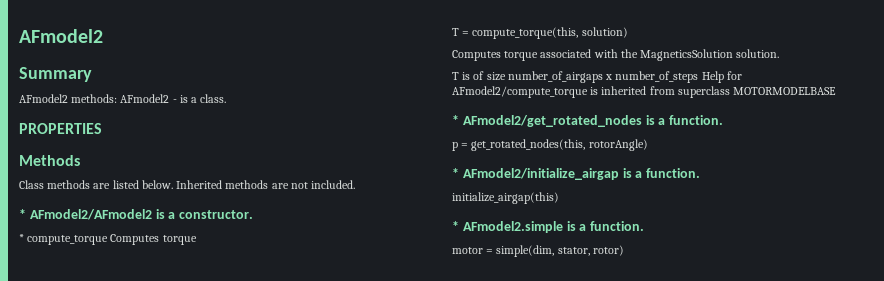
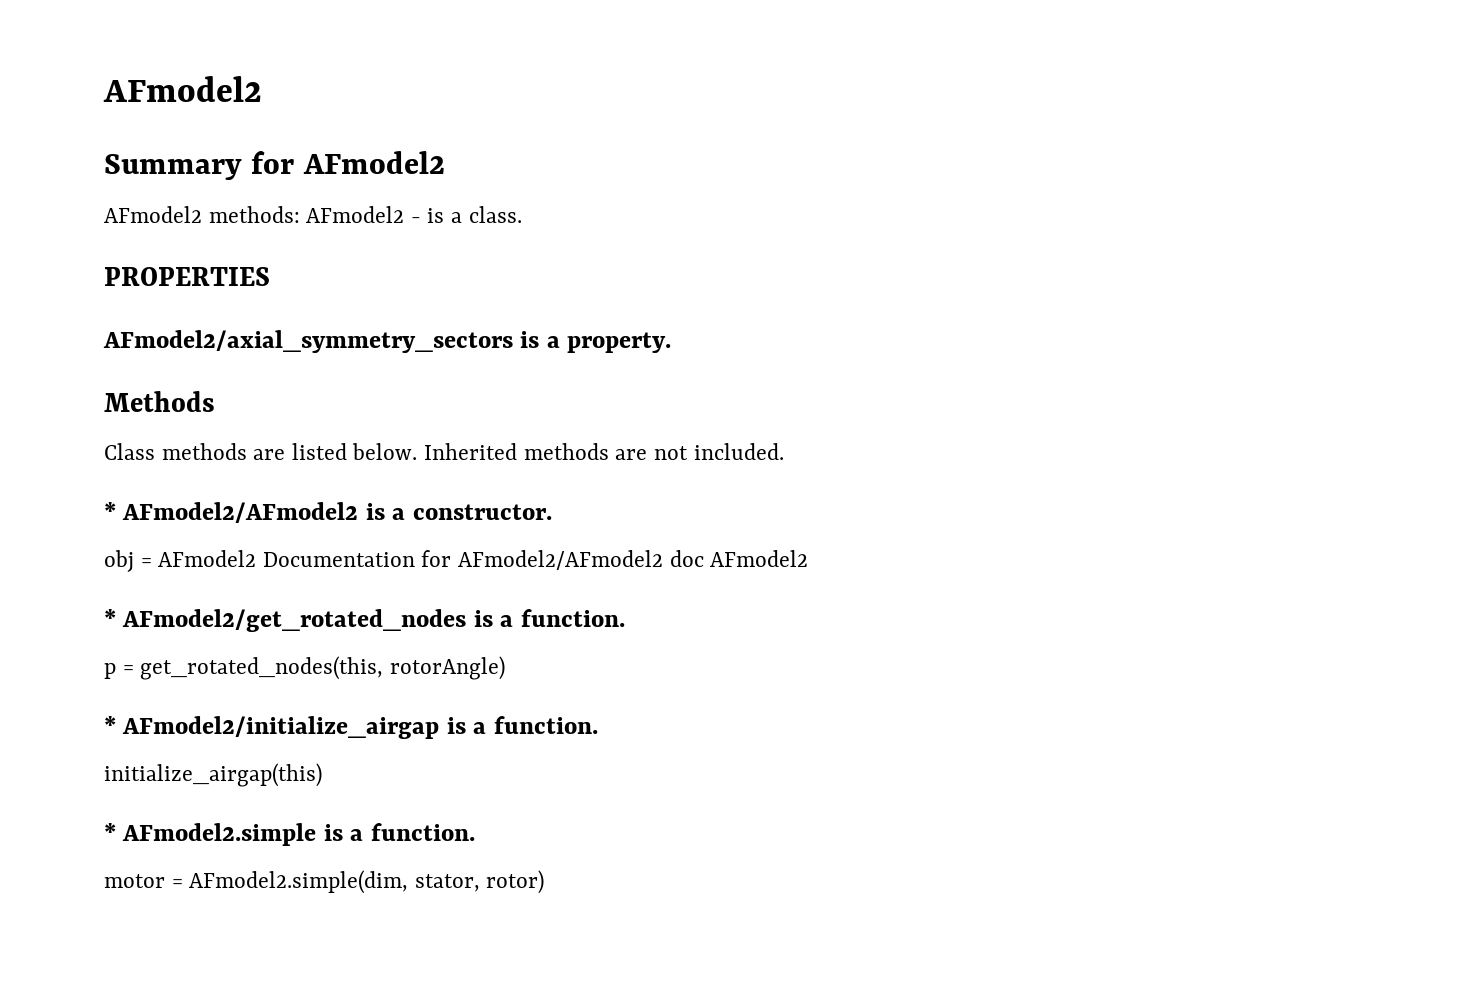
(92, 74) none -> [251,151,445,174] for AFmodel2
(102, 128) none -> [103,330,672,353] // AFmodel2/axial_symmetry_sectors is a property.
[19,234,197,245] [452,27,628,39] [452,49,780,61] [452,71,742,83] [452,86,837,98] * compute_torque Computes torque // T = compute_torque(this, solution) // Computes torque associated with the MagneticsSolution solution. // T is of size number_of_airgaps x number_of_steps Help for AFmodel2/compute_torque is inherited from superclass MOTORMODELBASE -> [104,550,809,572] obj = AFmodel2 Documentation for AFmodel2/AFmodel2 doc AFmodel2
[496,245,555,257] simple(dim, -> [189,870,409,894] AFmodel2.simple(dim,

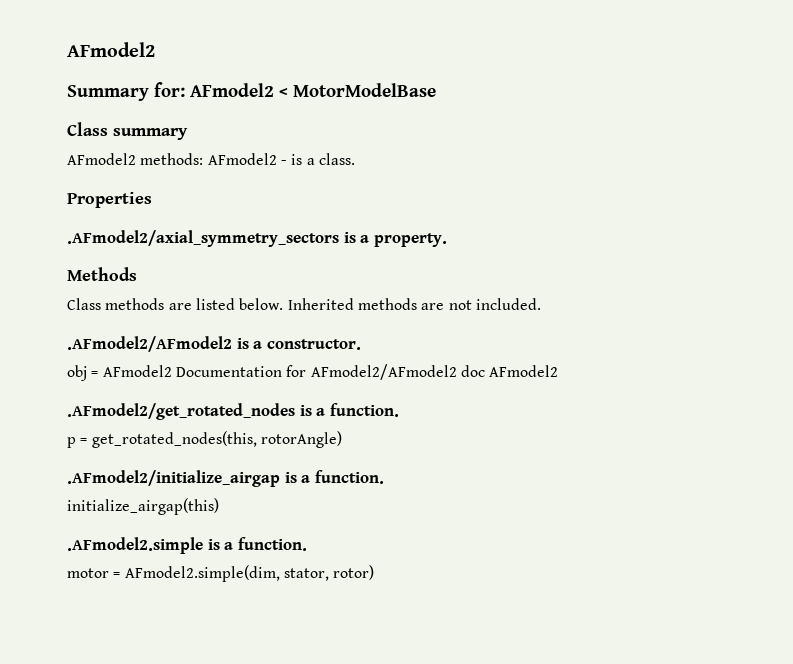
[251,151,445,174] for AFmodel2 -> [154,82,436,97] [67,122,188,140] for: AFmodel2 < MotorModelBase // Class summary
[104,267,270,286] [103,330,513,353] PROPERTIES // AFmodel2/axial_symmetry_sectors -> [67,192,152,208] [67,230,339,247] Properties // .AFmodel2/axial_symmetry_sectors
[104,502,359,523] * AFmodel2/AFmodel2 -> [67,336,232,352] .AFmodel2/AFmodel2
[104,609,467,632] * AFmodel2/get_rotated_nodes -> [67,403,295,420] .AFmodel2/get_rotated_nodes
[104,716,440,739] * AFmodel2/initialize_airgap -> [67,470,280,487] .AFmodel2/initialize_airgap
[104,823,317,846] * AFmodel2.simple -> [67,537,203,554] .AFmodel2.simple

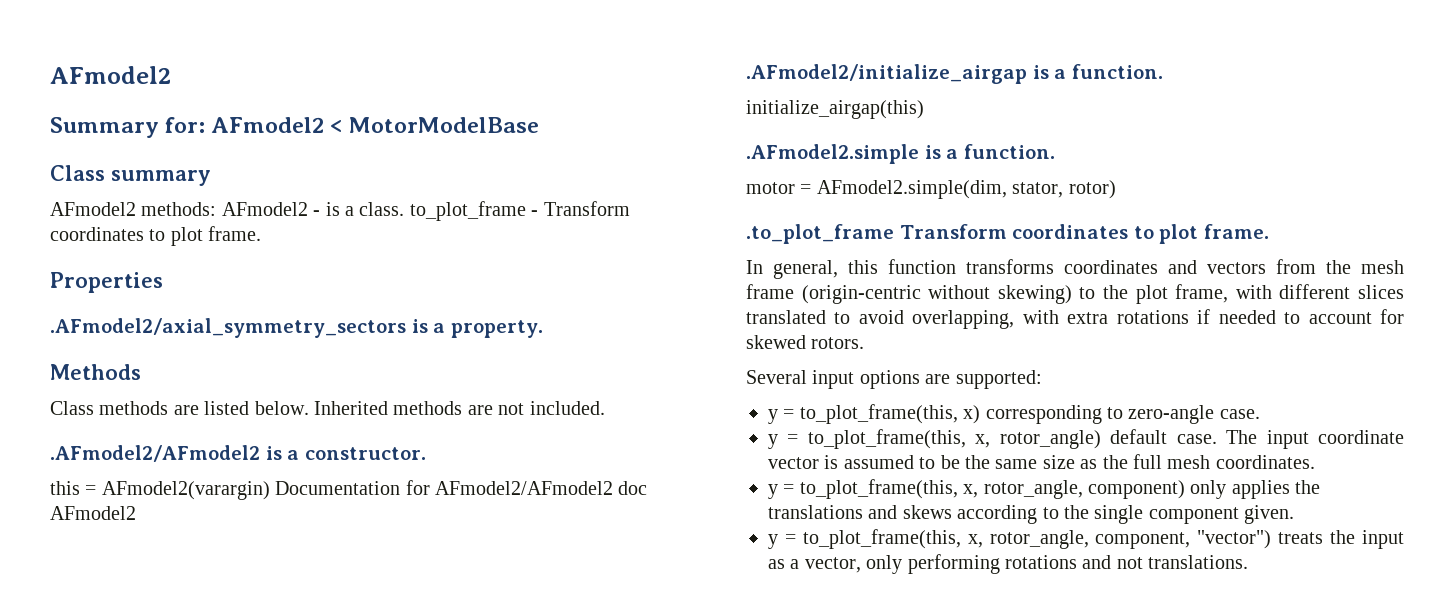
(355, 159) none -> [409,201,630,221] [50,226,262,246] to_plot_frame - Transform coordinates to plot frame.
[67,365,172,381] obj = AFmodel2 -> [50,481,270,500] this = AFmodel2(varargin)
[67,403,399,420] [67,431,342,448] // .AFmodel2/get_rotated_nodes is a function. // p = get_rotated_nodes(this, rotorAngle) -> (136, 513) none
(375, 572) none -> [746,224,1269,244] [746,259,1404,279] [746,284,1404,304] [746,309,1404,329] [746,335,865,349] [746,370,1042,389] [768,404,1260,424] [768,429,1404,449] [768,454,1315,469] [768,479,1321,499] [768,505,1295,524] [768,529,1404,549] [768,554,1249,574] // .to_plot_frame Transform coordinates to plot frame. // In general, this function transforms coordinates and vectors from the mesh frame (origin-centric without skewing) to the plot frame, with different slices translated to avoid overlapping, with extra rotations if needed to account for skewed rotors. // Several input options are supported: // y = to_plot_frame(this, x) corresponding to zero-angle case. // y = to_plot_frame(this, x, rotor_angle) default case. The input coordinate vector is assumed to be the same size as the full mesh coordinates. // y = to_plot_frame(this, x, rotor_angle, component) only applies the translations and skews according to the single component given. // y = to_plot_frame(this, x, rotor_angle, component, "vector") treats the input as a vector, only performing rotations and not translations.

